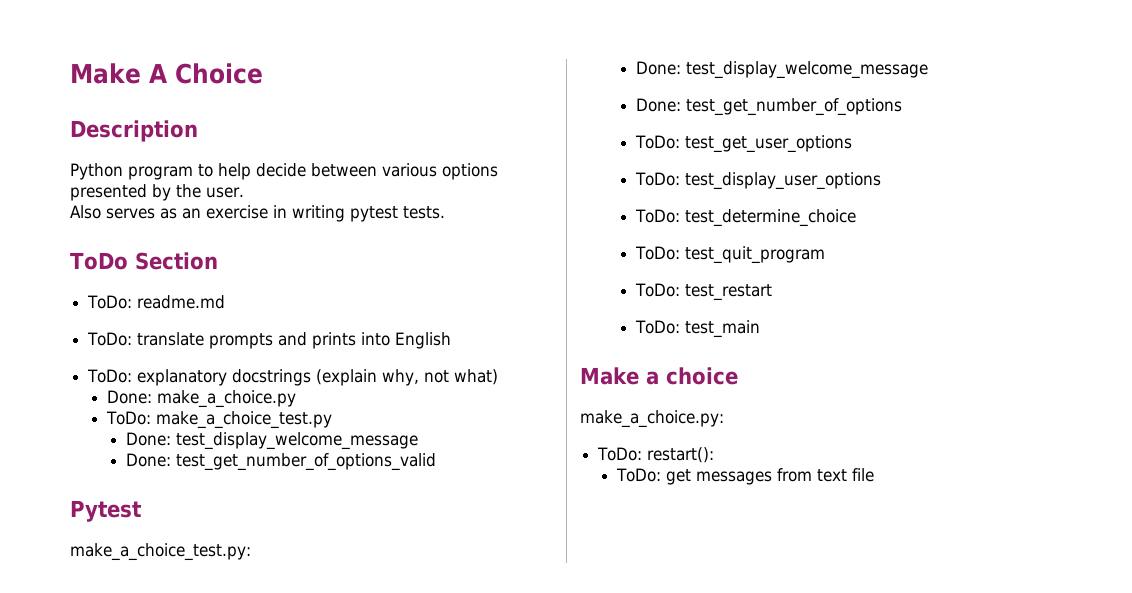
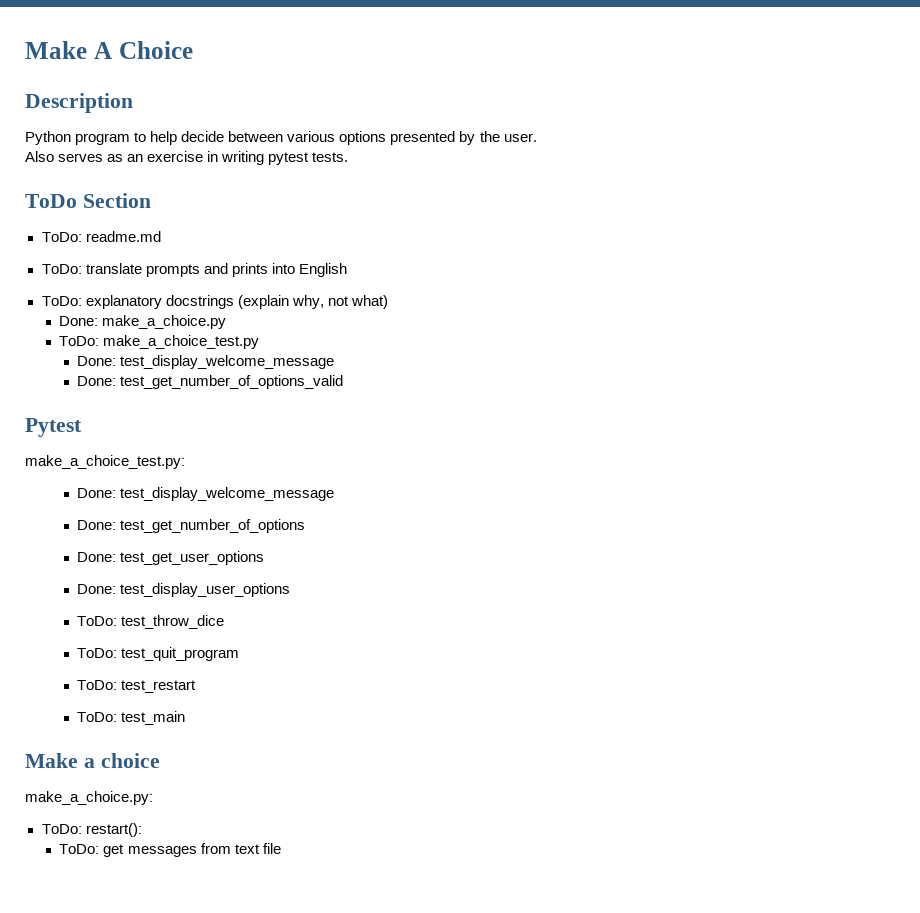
[634,135,680,149] ToDo: -> [77,552,117,562] Done:
[634,172,680,186] ToDo: -> [77,584,117,594] Done:
[684,209,856,227] test_determine_choice -> [121,615,225,629] test_throw_dice

